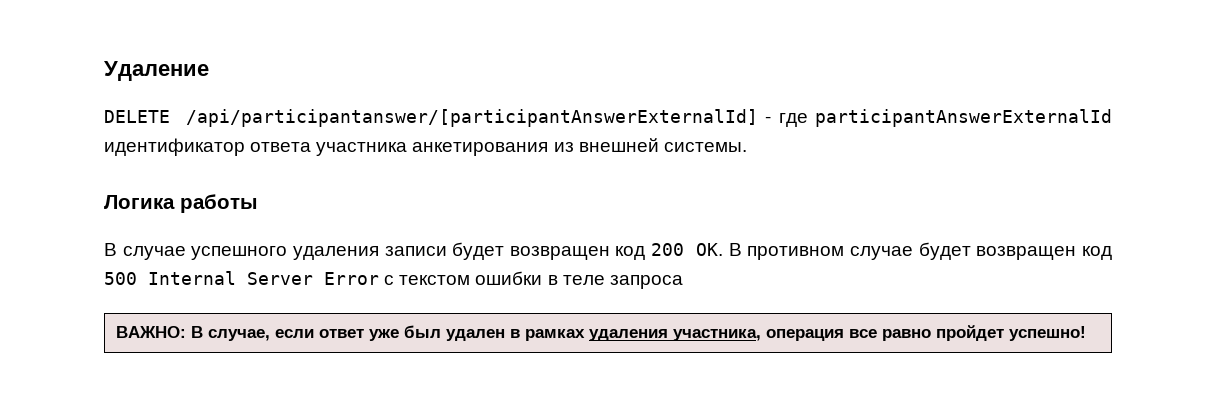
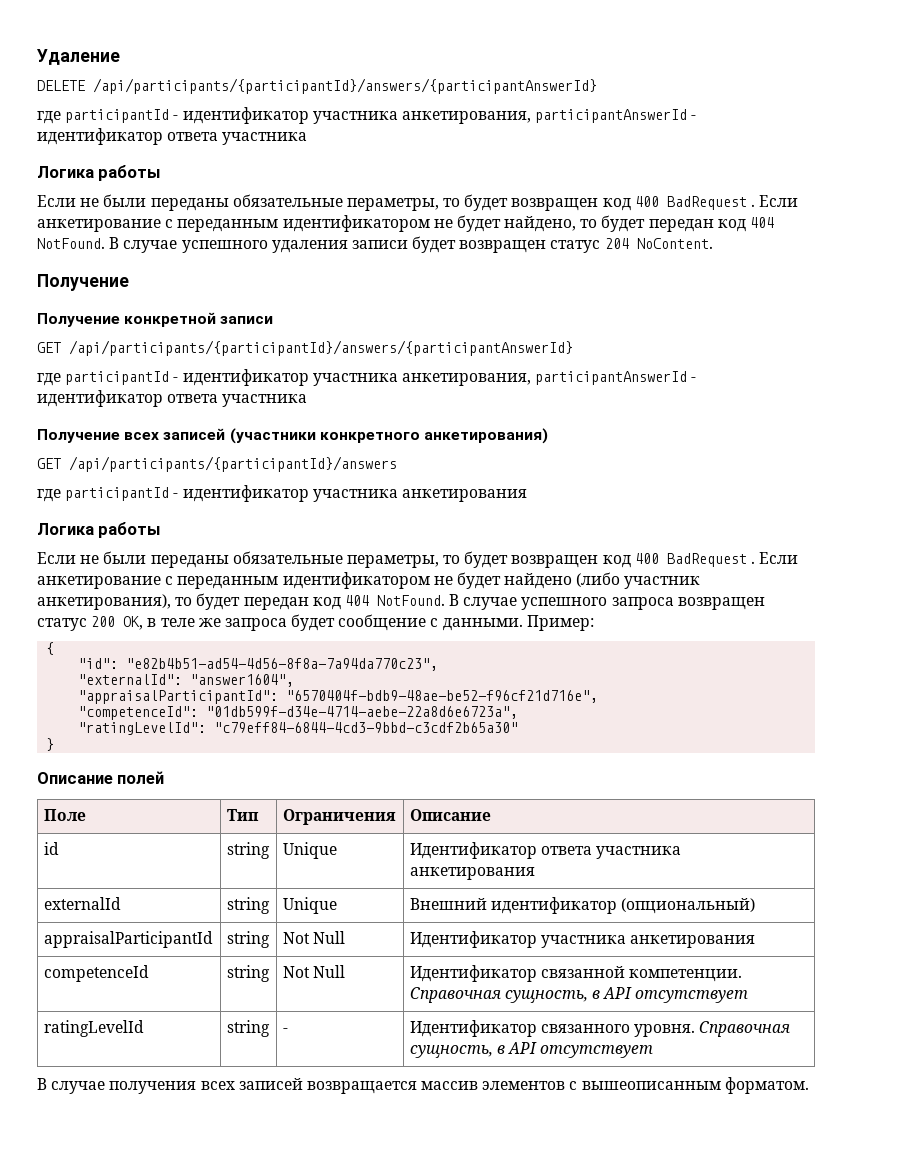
[185,109,1112,127] [104,138,747,156] [104,194,258,213] /api/participantanswer/[participantAnswerExternalId] - где participantAnswerExternalId идентификатор ответа участника анкетирования из внешней системы. // Логика работы // -> [93,78,597,94] [37,107,697,124] [37,128,308,145] [37,165,161,181] [37,194,799,211] [37,215,775,232] [37,238,105,249] /api/participants/{participantId}/answers/{participantAnswerId} // где participantId - идентификатор участника анкетирования, participantAnswerId - идентификатор ответа участника // Логика работы // Если не были переданы обязательные пераметры, то будет возвращен код 400 BadRequest . Если анкетирование с переданным идентификатором не будет найдено, то будет передан код 404 NotFound.
[615,242,1113,260] [104,271,543,285] код 200 OK. В противном случае будет возвращен код 500 Internal Server Error с текстом ошибки -> [550,238,713,253] [37,274,129,291] [37,312,274,327] [37,340,573,356] [37,369,697,386] [37,390,308,407] [37,428,548,444] [37,456,397,472] [37,485,527,502] [37,522,161,538] [37,551,799,568] [37,572,701,589] [37,593,765,610] [37,616,144,631] статус 204 NoContent. // Получение // Получение конкретной записи // GET /api/participants/{participantId}/answers/{participantAnswerId} // где participantId - идентификатор участника анкетирования, participantAnswerId - идентификатор ответа участника // Получение всех записей (участники конкретного анкетирования) // GET /api/participants/{participantId}/answers // где participantId - идентификатор участника анкетирования // Логика работы // Если не были переданы обязательные пераметры, то будет возвращен код 400 BadRequest . Если анкетирование с переданным идентификатором не будет найдено (либо участник анкетирования), то будет передан код 404 NotFound. В случае успешного запроса возвращен статус 200 OK,
[609,275,683,289] [115,325,1086,341] запроса // ВАЖНО: В случае, если ответ уже был удален в рамках удаления участника, операция все равно пройдет успешно! -> [198,614,594,631] [46,642,55,655] [78,658,439,671] [78,674,295,687] [78,690,599,704] [78,706,519,720] [78,722,519,735] [46,738,55,751] [37,771,165,784] [43,809,86,821] [226,809,259,821] [282,809,396,825] [409,809,491,821] [43,842,59,855] [226,842,270,859] [282,842,337,859] [409,842,681,859] [409,867,535,880] [43,897,121,910] [226,897,270,914] [282,897,337,914] [409,897,755,914] [43,931,213,948] [226,931,270,948] [282,931,345,944] [409,931,755,948] [43,965,149,982] [226,965,270,982] [282,965,345,978] [409,965,742,982] [409,987,749,1003] [43,1020,144,1037] [226,1020,270,1037] [282,1028,288,1033] [409,1020,791,1037] [409,1042,654,1058] [37,1077,809,1094] же запроса будет сообщение с данными. Пример: // { // "id": "e82b4b51-ad54-4d56-8f8a-7a94da770c23", // "externalId": "answer1604", // "appraisalParticipantId": "6570404f-bdb9-48ae-be52-f96cf21d716e", // "competenceId": "01db599f-d34e-4714-aebe-22a8d6e6723a", // "ratingLevelId": "c79eff84-6844-4cd3-9bbd-c3cdf2b65a30" // } // Описание полей // Поле | Тип | Ограничения | Описание // id | string | Unique | Идентификатор ответа участника анкетирования // externalId | string | Unique | Внешний идентификатор (опциональный) // appraisalParticipantId | string | Not Null | Идентификатор участника анкетирования // competenceId | string | Not Null | Идентификатор связанной компетенции. Справочная сущность, в API отсутствует // ratingLevelId | string | - | Идентификатор связанного уровня. Справочная сущность, в API отсутствует // В случае получения всех записей возвращается массив элементов с вышеописанным форматом.

